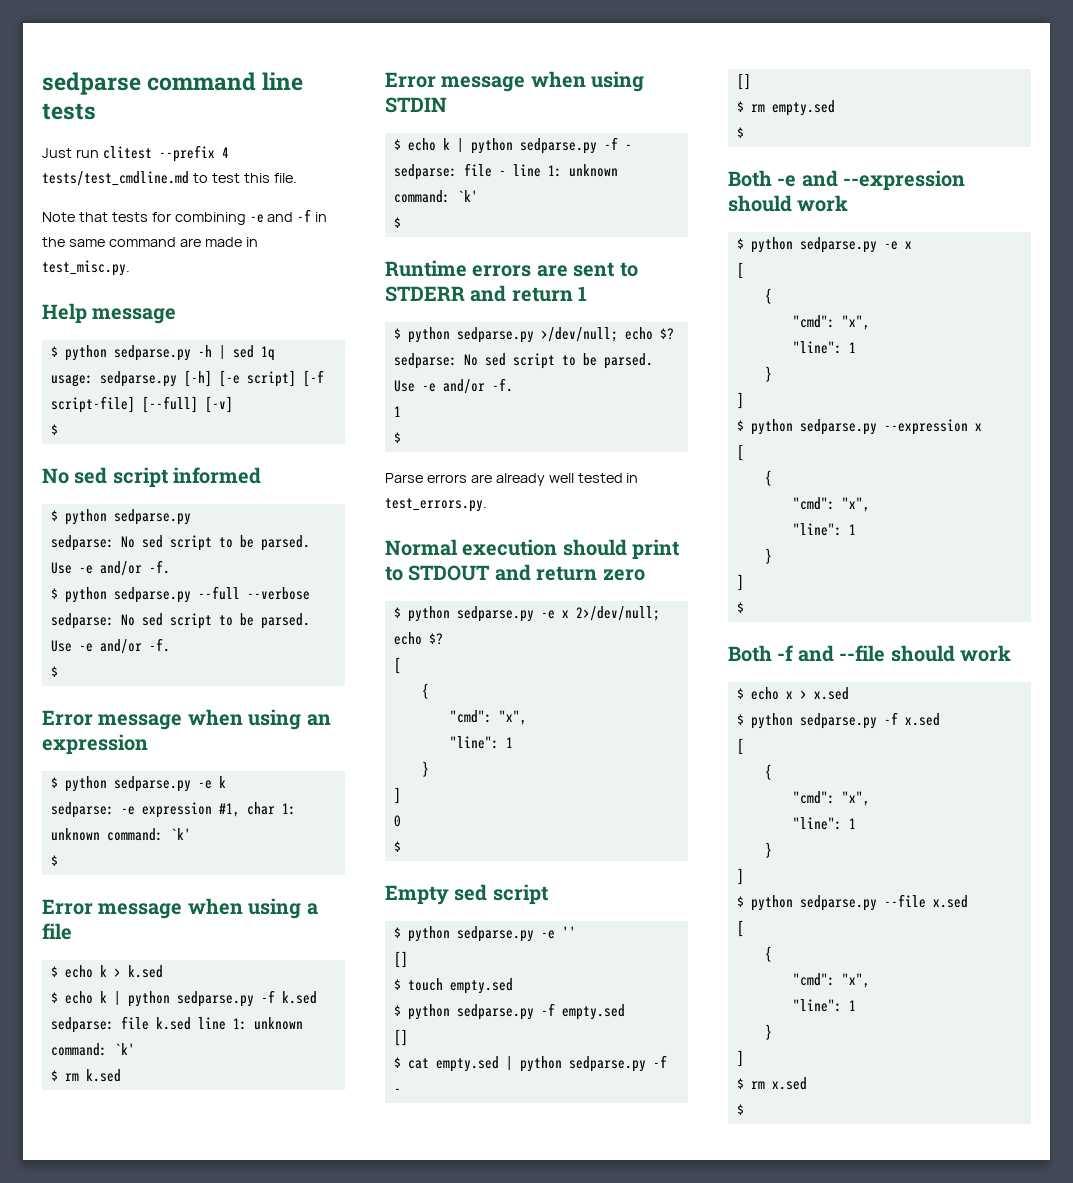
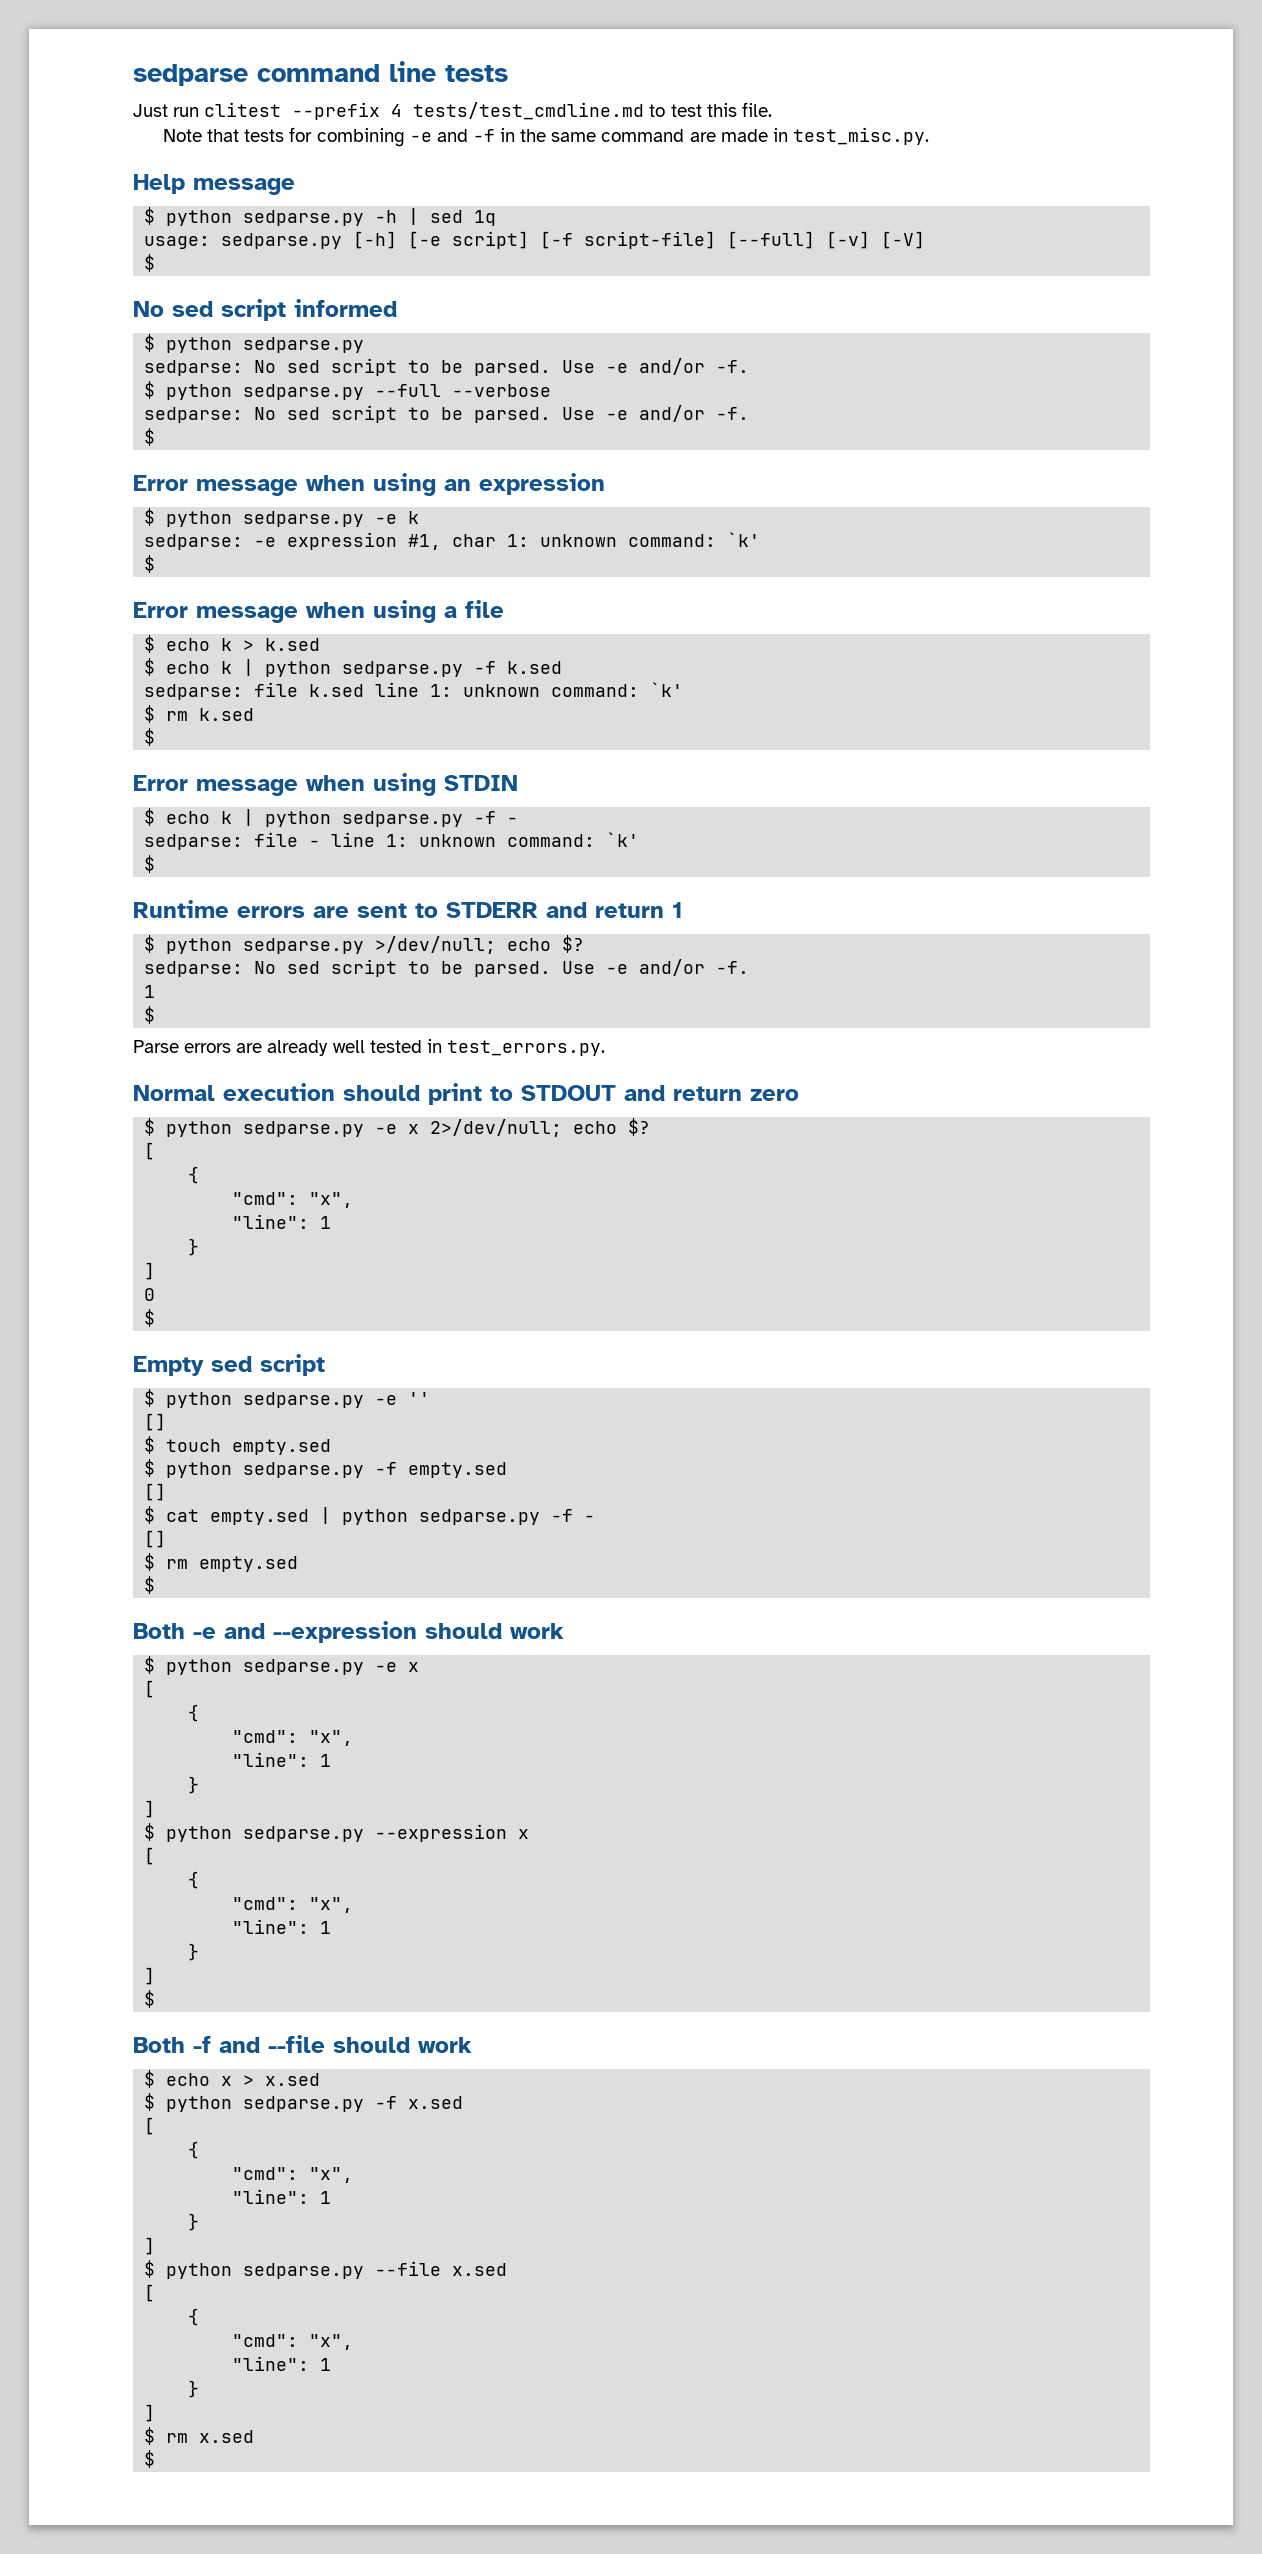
(233, 404) none -> [881,231,926,249] [-V]
(121, 1075) none -> [144,728,156,746] // $

